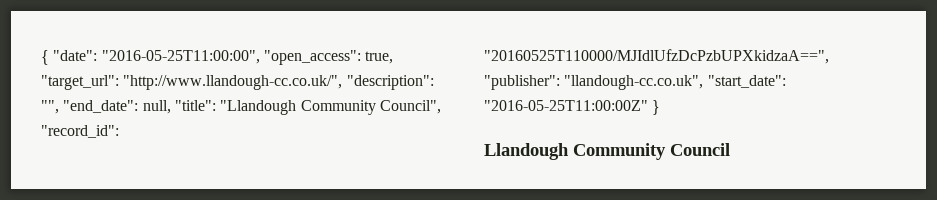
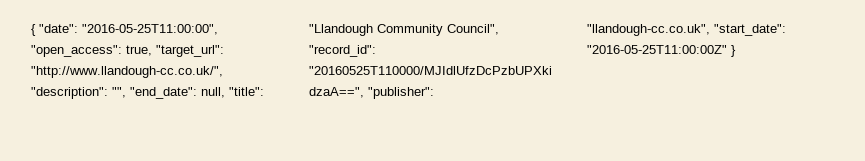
[484,143,730,160] // Llandough Community Council -> (736, 51) none

